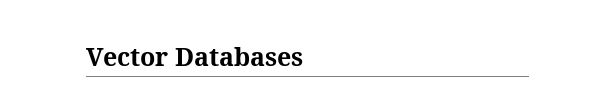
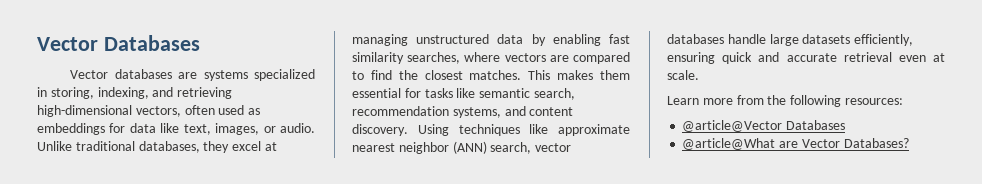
(303, 56) none -> [70,69,315,81] [37,87,233,99] [37,105,261,117] [37,123,315,135] [37,141,277,153] [352,34,630,46] [352,52,630,64] [352,70,630,80] [352,88,575,100] [352,106,574,118] [352,124,630,136] [352,141,572,154] [667,34,914,46] [667,52,945,64] [667,70,699,80] [667,95,903,107] [682,120,846,132] [682,138,909,150] // Vector databases are systems specialized in storing, indexing, and retrieving high-dimensional vectors, often used as embeddings for data like text, images, or audio. Unlike traditional databases, they excel at managing unstructured data by enabling fast similarity searches, where vectors are compared to find the closest matches. This makes them essential for tasks like semantic search, recommendation systems, and content discovery. Using techniques like approximate nearest neighbor (ANN) search, vector databases handle large datasets efficiently, ensuring quick and accurate retrieval even at scale. // Learn more from the following resources: // @article@Vector Databases // @article@What are Vector Databases?

